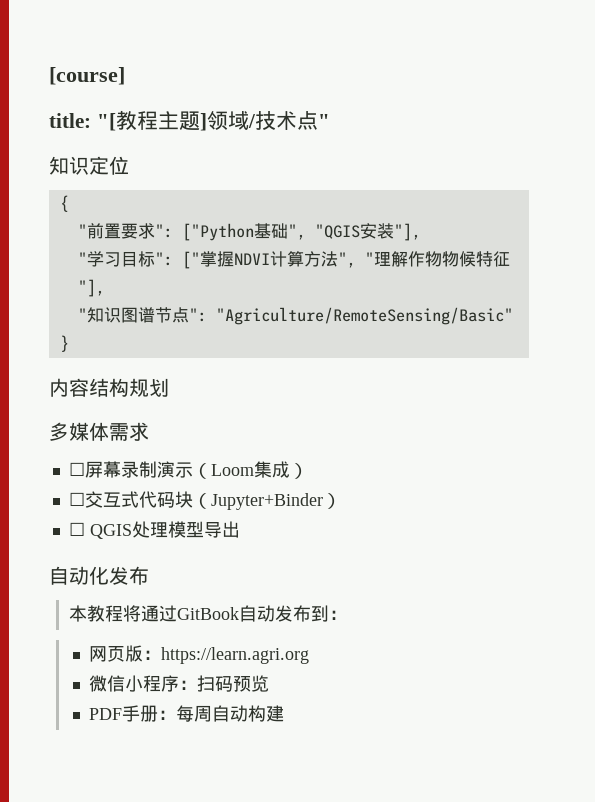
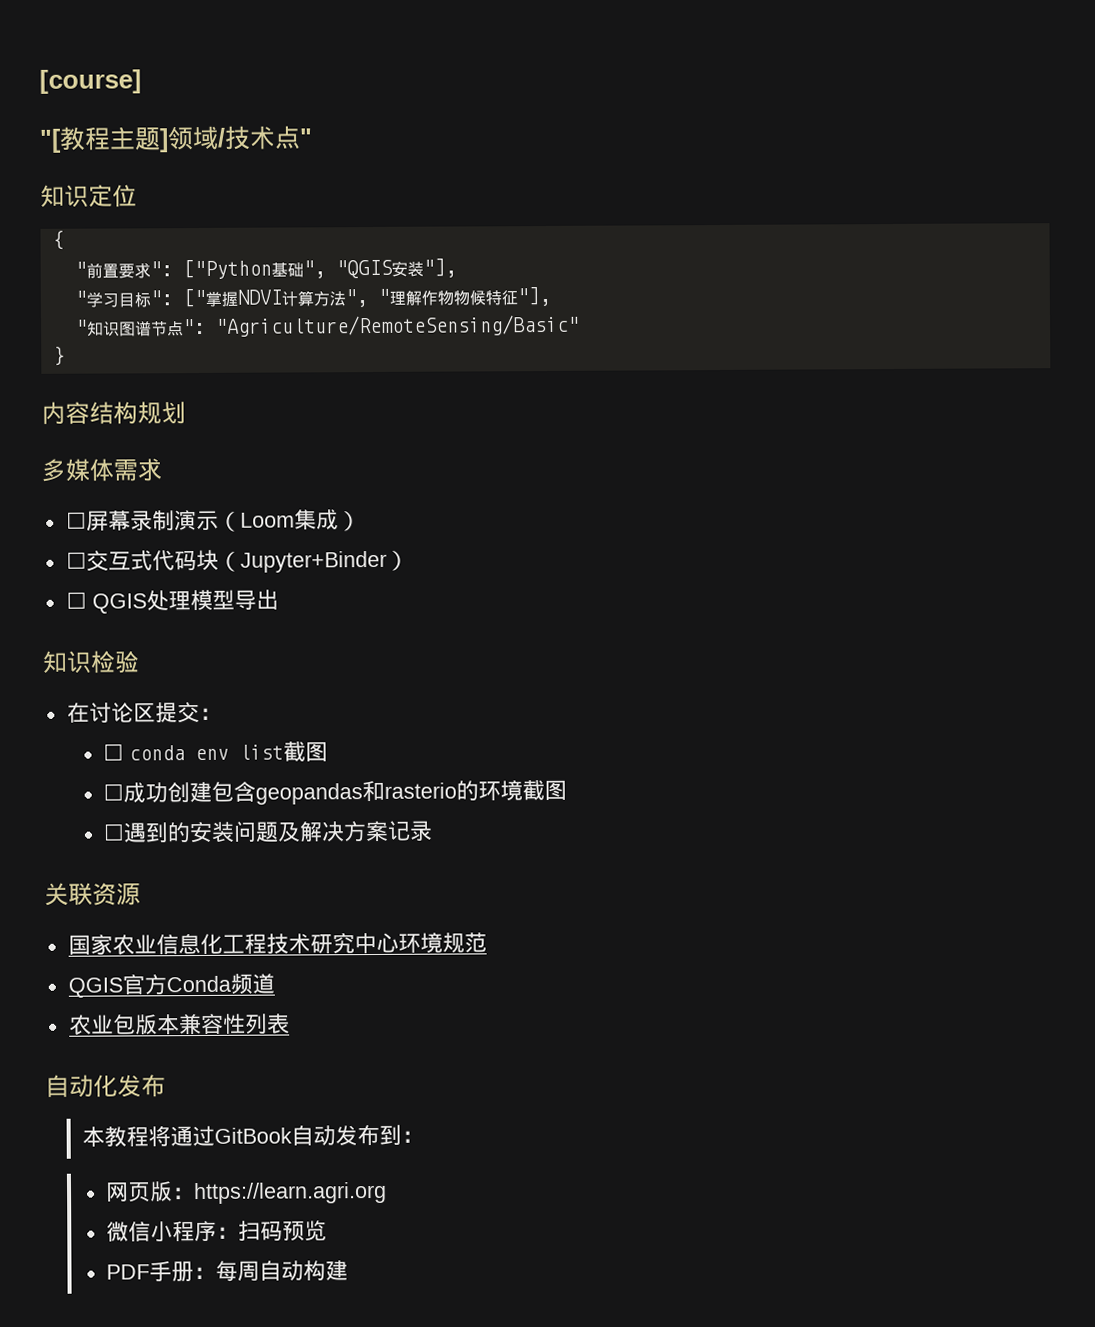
[49,113,91,128] title: -> (142, 81) none
(240, 529) none -> [42,650,140,674] [66,702,222,724] [103,741,329,762] [103,779,568,805] [103,820,434,844] [44,882,141,906] [67,932,487,956] [67,973,275,998] [68,1013,290,1036] // 知识检验 // 在讨论区提交： // ☐ conda env list截图 // ☐成功创建包含geopandas和rasterio的环境截图 // ☐遇到的安装问题及解决方案记录 // 关联资源 // 国家农业信息化工程技术研究中心环境规范 // QGIS官方Conda频道 // 农业包版本兼容性列表

